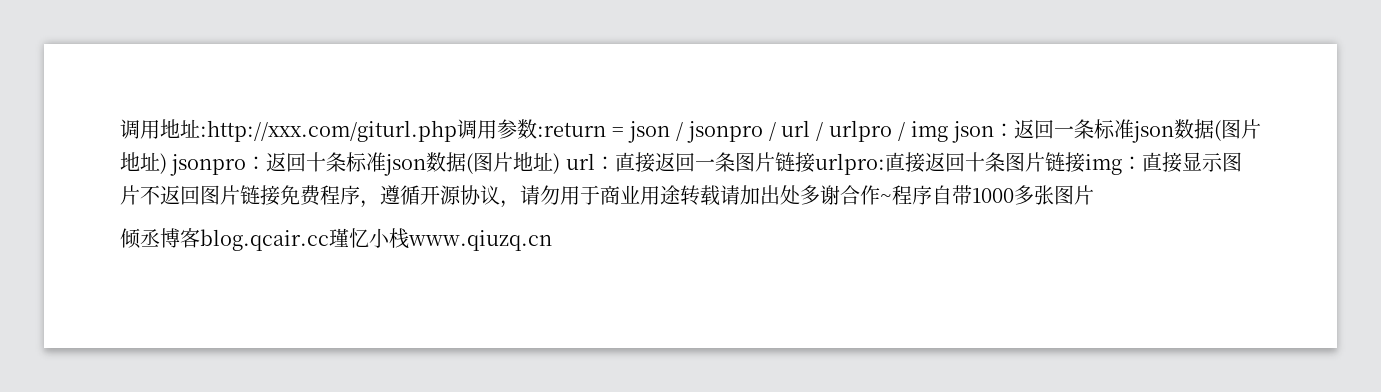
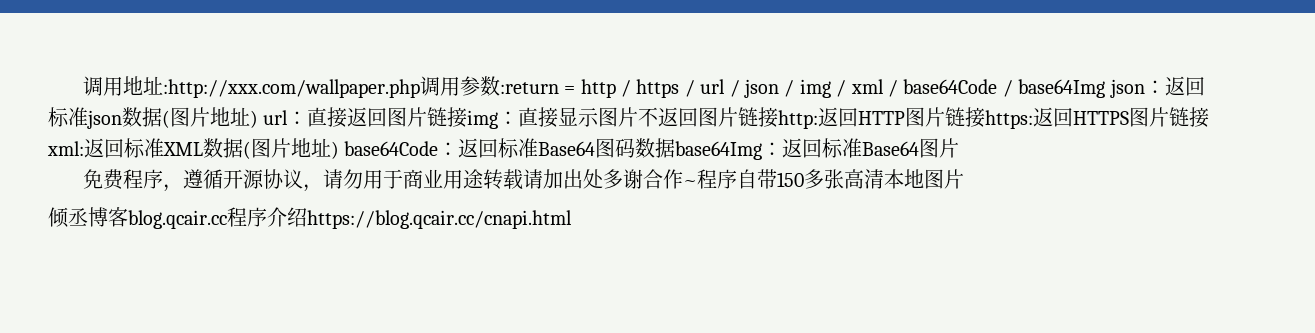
[200,120,457,142] :http://xxx.com/giturl.php -> [162,79,420,98] :http://xxx.com/wallpaper.php
[627,121,763,143] json / jsonpro -> [580,79,680,98] http / https
[829,120,893,142] urlpro -> [744,79,780,98] json
[951,119,1261,143] [120,152,347,176] json：返回一条标准json数据(图片地址) jsonpro：返回十条 -> [836,76,1205,98] / xml / base64Code / base64Img json：返回
[694,152,1005,175] 一条图片链接urlpro:直接返回十条 -> (388, 117) none
(280, 195) none -> [778,107,1210,129] [47,138,960,160] http:返回HTTP图片链接https:返回HTTPS图片链接xml:返回标准XML数据(图片地址) base64Code：返回标准Base64图码数据base64Img：返回标准Base64图片 //
[972,185,1054,205] 1000多张 -> [776,169,924,189] 150多张高清本地
[329,228,552,251] 瑾忆小栈www.qiuzq.cn -> [227,207,572,229] 程序介绍https://blog.qcair.cc/cnapi.html

